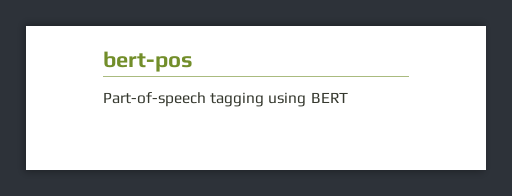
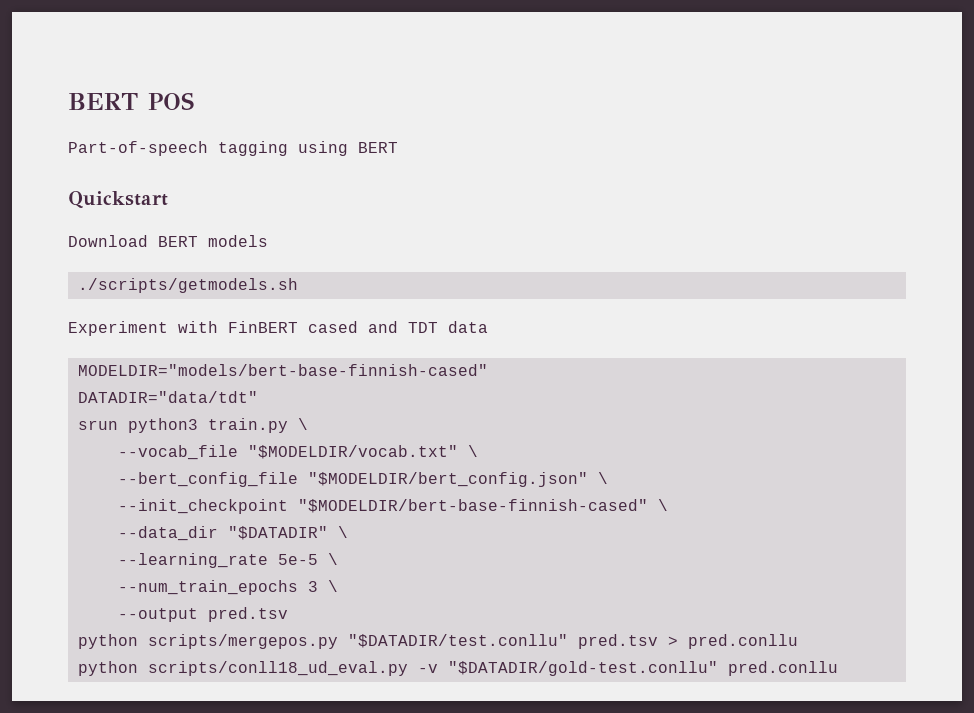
[103,51,193,72] bert-pos -> [68,92,194,110] BERT POS
(348, 97) none -> [68,191,168,209] [68,235,268,247] [77,278,298,293] [68,321,488,336] [77,364,488,376] [77,391,258,403] [77,418,308,433] [117,445,478,460] [117,472,608,487] [117,499,668,514] [117,526,348,541] [117,553,338,568] [117,580,338,595] [117,607,288,622] [77,634,798,649] [77,661,838,676] // Quickstart // Download BERT models // ./scripts/getmodels.sh // Experiment with FinBERT cased and TDT data // MODELDIR="models/bert-base-finnish-cased" // DATADIR="data/tdt" // srun python3 train.py \ // --vocab_file "$MODELDIR/vocab.txt" \ // --bert_config_file "$MODELDIR/bert_config.json" \ // --init_checkpoint "$MODELDIR/bert-base-finnish-cased" \ // --data_dir "$DATADIR" \ // --learning_rate 5e-5 \ // --num_train_epochs 3 \ // --output pred.tsv // python scripts/mergepos.py "$DATADIR/test.conllu" pred.tsv > pred.conllu // python scripts/conll18_ud_eval.py -v "$DATADIR/gold-test.conllu" pred.conllu

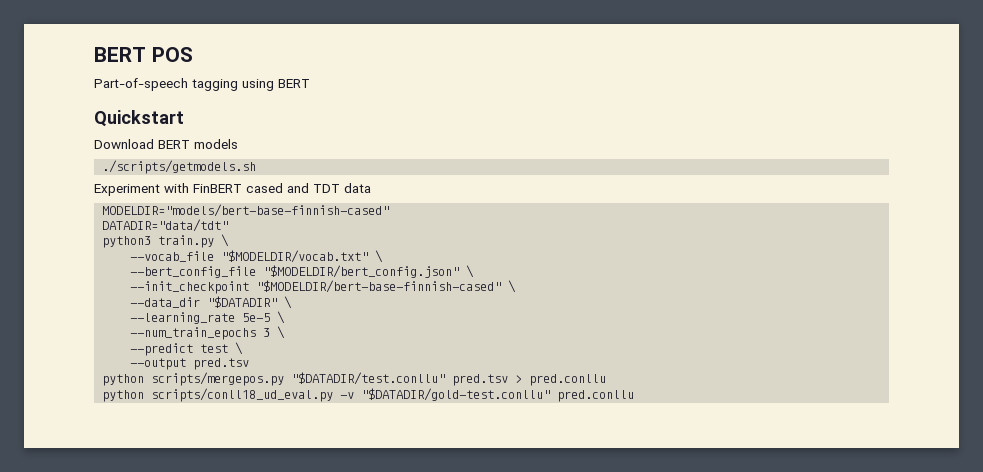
[77,420,118,430] srun -> (229, 225) none
(338, 586) none -> [130,342,244,356] // --predict test \

